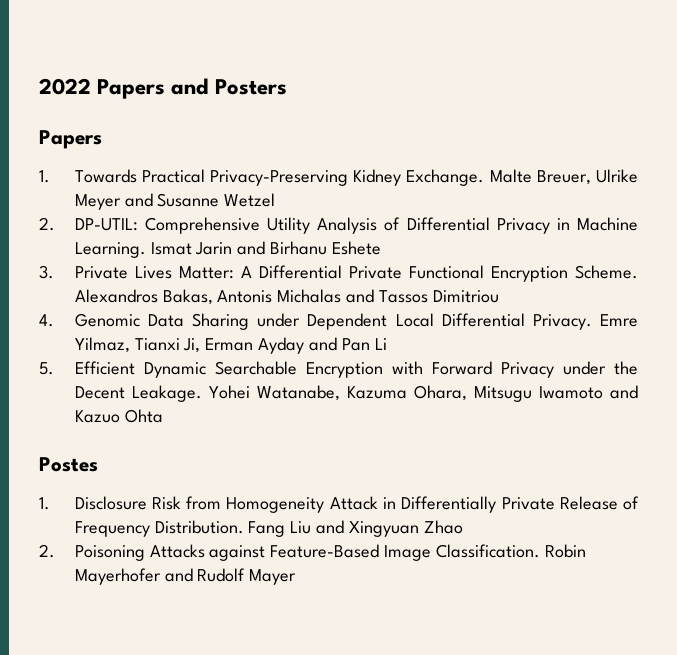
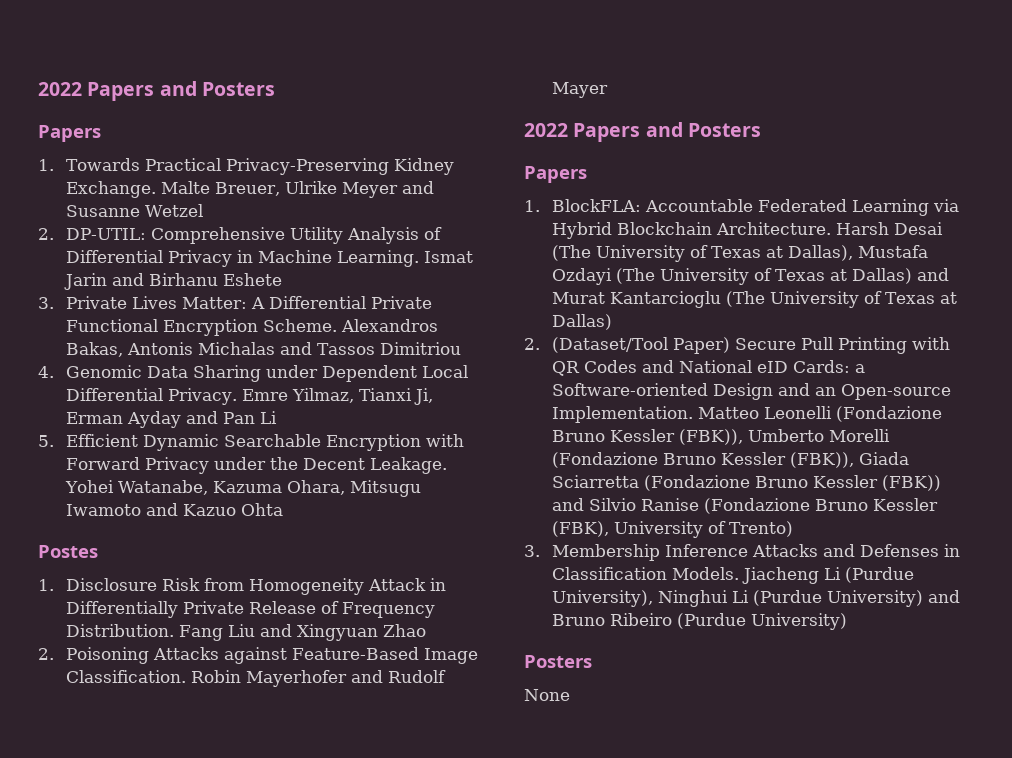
(297, 577) none -> [524,122,761,142] [524,166,587,183] [524,199,959,216] [551,222,943,239] [551,245,928,262] [551,268,949,285] [551,291,957,308] [551,314,612,330] [524,337,950,354] [551,360,865,376] [551,383,951,400] [551,406,942,423] [551,429,890,445] [551,452,909,468] [551,475,941,491] [551,498,938,514] [551,521,793,538] [524,544,960,561] [551,567,914,584] [551,590,960,607] [551,613,847,630] [524,655,592,668] [524,689,570,701] // 2022 Papers and Posters // Papers // 1. BlockFLA: Accountable Federated Learning via Hybrid Blockchain Architecture. Harsh Desai (The University of Texas at Dallas), Mustafa Ozdayi (The University of Texas at Dallas) and Murat Kantarcioglu (The University of Texas at Dallas) // 2. (Dataset/Tool Paper) Secure Pull Printing with QR Codes and National eID Cards: a Software-oriented Design and an Open-source Implementation. Matteo Leonelli (Fondazione Bruno Kessler (FBK)), Umberto Morelli (Fondazione Bruno Kessler (FBK)), Giada Sciarretta (Fondazione Bruno Kessler (FBK)) and Silvio Ranise (Fondazione Bruno Kessler (FBK), University of Trento) // 3. Membership Inference Attacks and Defenses in Classification Models. Jiacheng Li (Purdue University), Ninghui Li (Purdue University) and Bruno Ribeiro (Purdue University) // Posters // None

